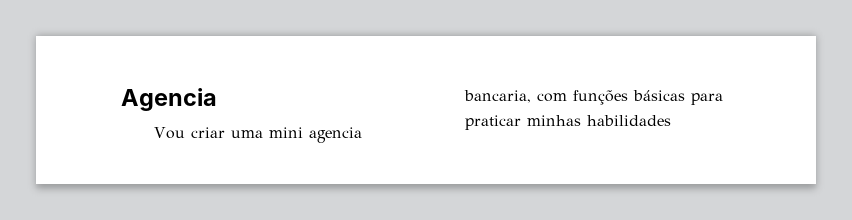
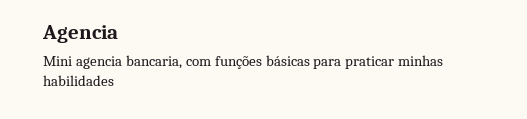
[154,127,304,139] Vou criar uma mini -> [43,56,72,66] Mini

